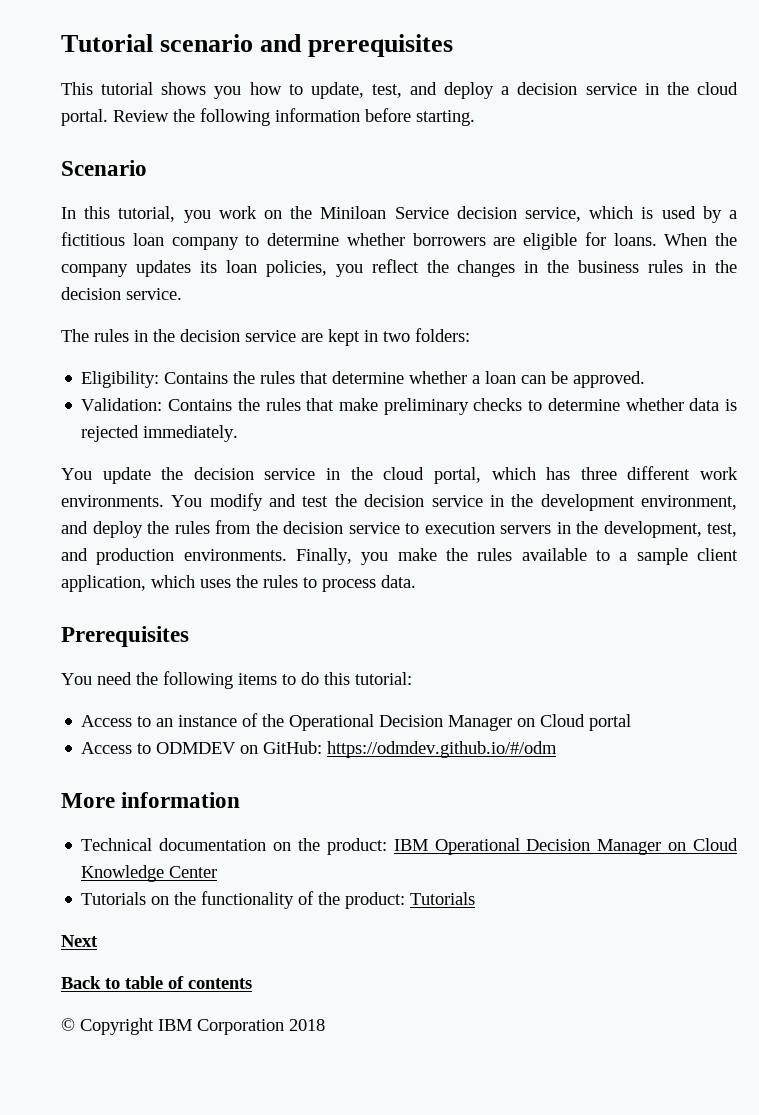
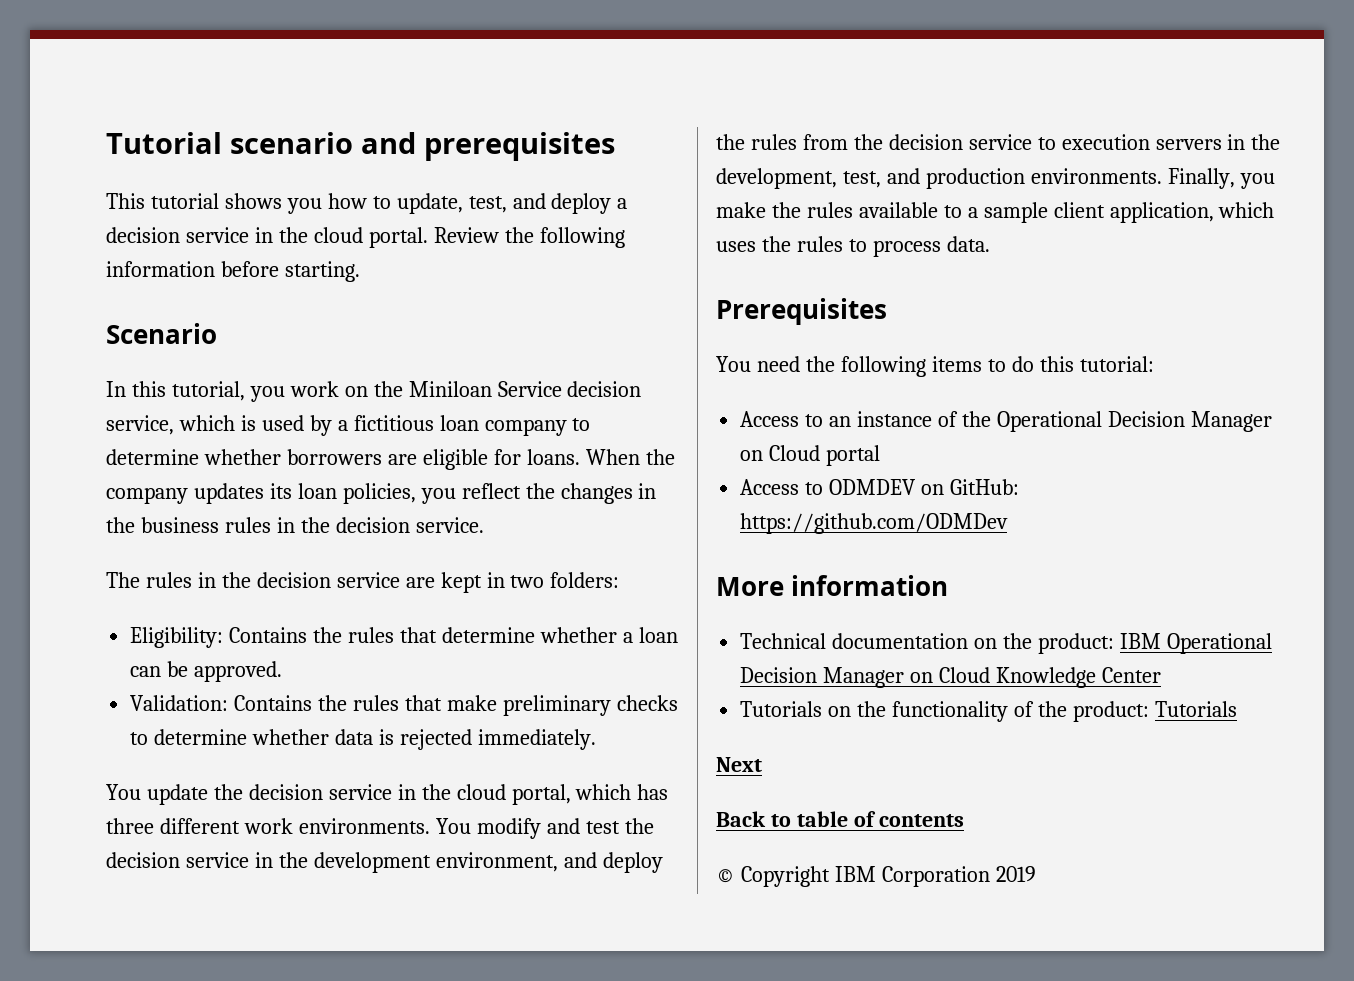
[327,741,558,758] https://odmdev.github.io/#/odm -> [740,513,1009,534] https://github.com/ODMDev
[289,1019,325,1031] 2018 -> [995,866,1036,882] 2019

